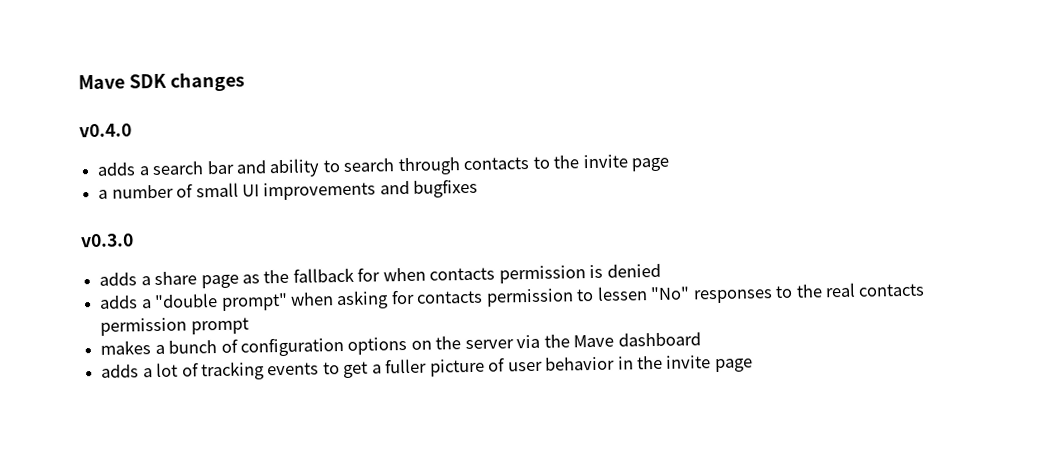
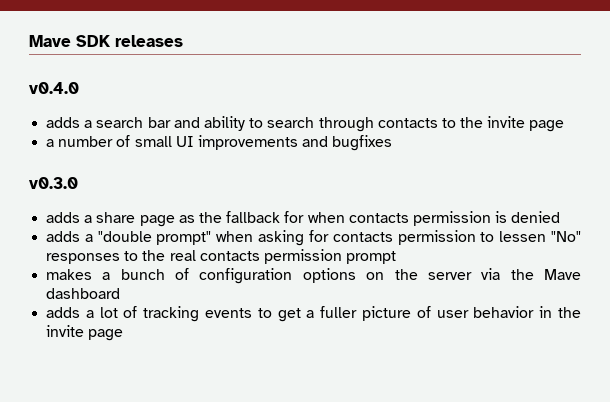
[169,71,245,92] changes -> [115,35,183,47] releases

